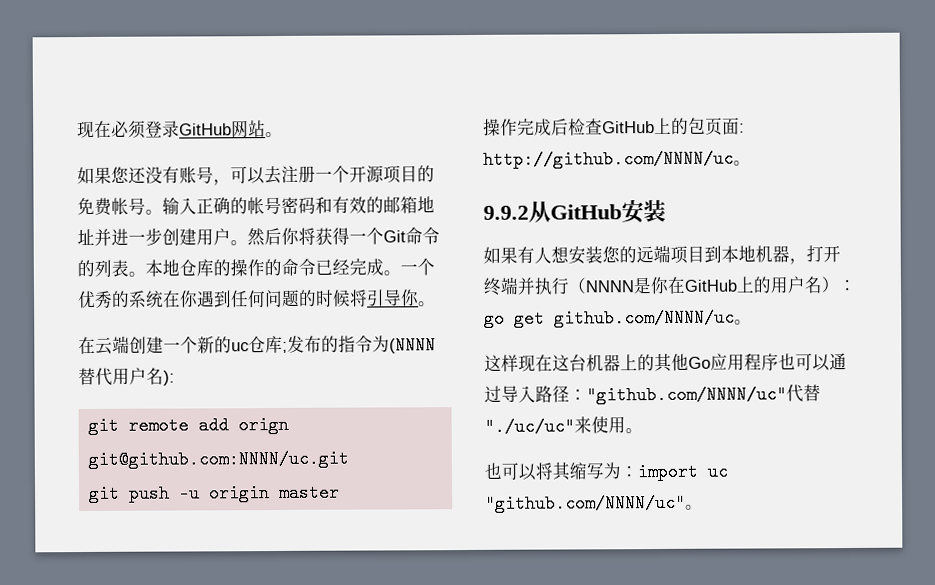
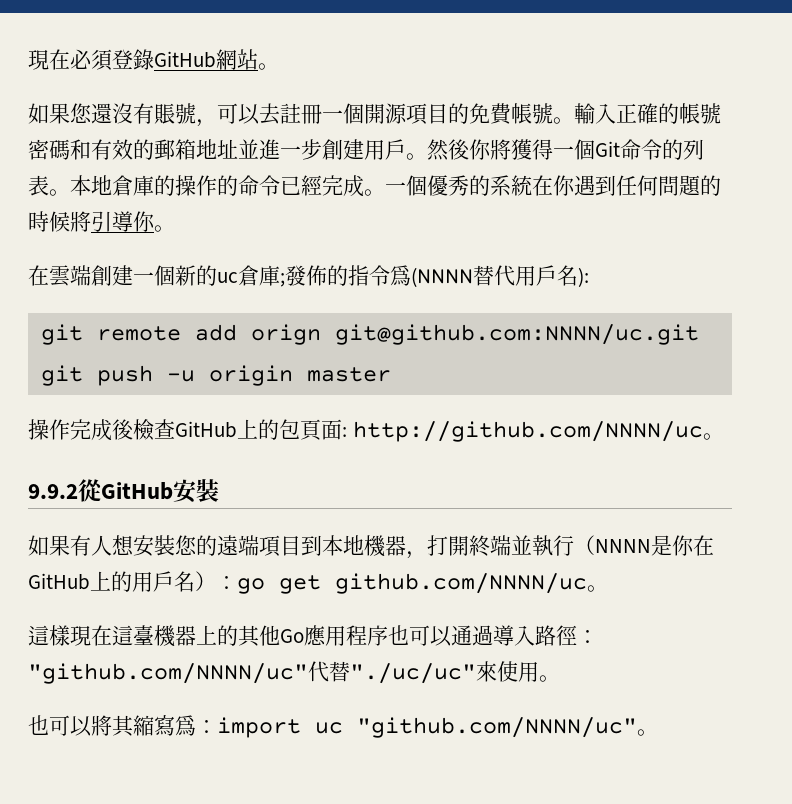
[77,120,283,139] [77,165,435,186] [77,196,435,216] [77,227,384,247] 现在必须登录GitHub网站。 // 如果您还没有账号，可以去注册一个开源项目的免费帐号。输入正确的帐号密码和有效的邮箱地址并进一步创建用户。然后你将获得一个 -> [28,49,279,71] [28,103,721,127] [28,139,595,161] 現在必須登錄GitHub網站。 // 如果您還沒有賬號，可以去註冊一個開源項目的免費帳號。輸入正確的帳號密碼和有效的郵箱地址並進一步創建用戶。然後你將獲得一個
[179,259,214,277] 仓库 -> [112,175,154,196] 倉庫
[332,258,350,275] 经 -> [301,175,322,196] 經
[417,258,435,276] [77,289,436,309] [78,335,390,355] 个优秀的系统在你遇到任何问题的时候将引导你。 // 在云端创建一个新的uc仓库;发布的指令为 -> [406,175,721,196] [28,211,175,232] [28,265,411,287] 個優秀的系統在你遇到任何問題的時候將引導你。 // 在雲端創建一個新的uc倉庫;發佈的指令爲
[129,367,147,385] 户 -> [536,265,557,286] 戶
[551,118,586,136] 后检 -> [112,419,154,441] 後檢
[705,117,723,136] 页 -> [300,419,322,441] 頁
[528,199,666,224] 从GitHub安装 -> [78,479,219,503] 從GitHub安裝
[585,244,841,265] [483,276,553,296] 装您的远端项目到本地机器，打开终端并执 -> [154,535,553,559] 裝您的遠端項目到本地機器，打開終端並執
[787,276,806,294] 户 -> [153,571,174,592] 戶
[484,354,604,372] 这样现在这台机 -> [28,625,176,647] 這樣現在這臺機
[710,353,728,371] 应 -> [304,625,326,646] 應
[484,385,570,403] 过导入路径 -> [472,625,577,646] 過導入路徑
[574,416,592,434] 来 -> [476,661,497,682] 來
[535,462,621,481] 将其缩写为 -> [91,715,196,737] 將其縮寫爲

